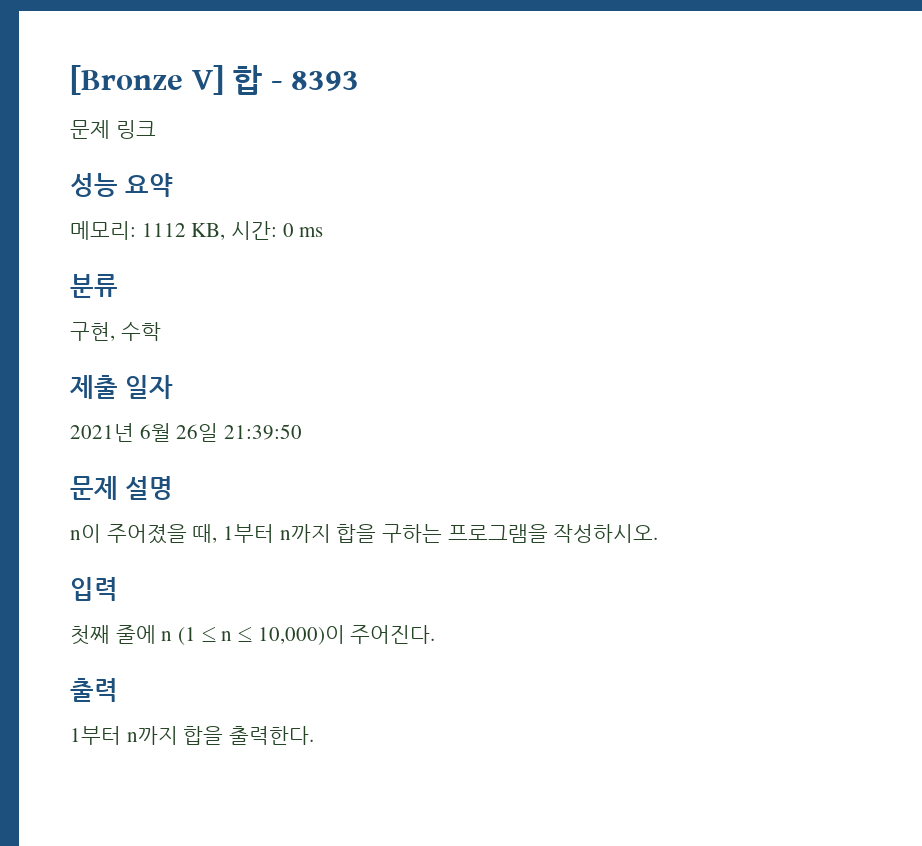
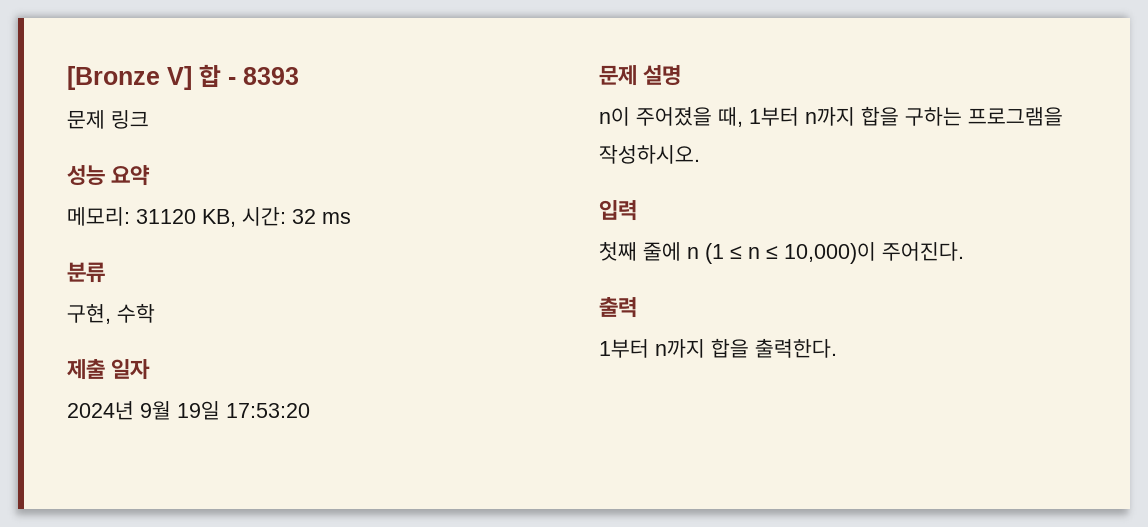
[141,223,186,237] 1112 -> [136,209,196,224] 31120
[282,223,294,237] 0 -> [292,209,316,224] 32
[70,423,303,442] 2021년 6월 26일 21:39:50 -> [67,401,310,420] 2024년 9월 19일 17:53:20

